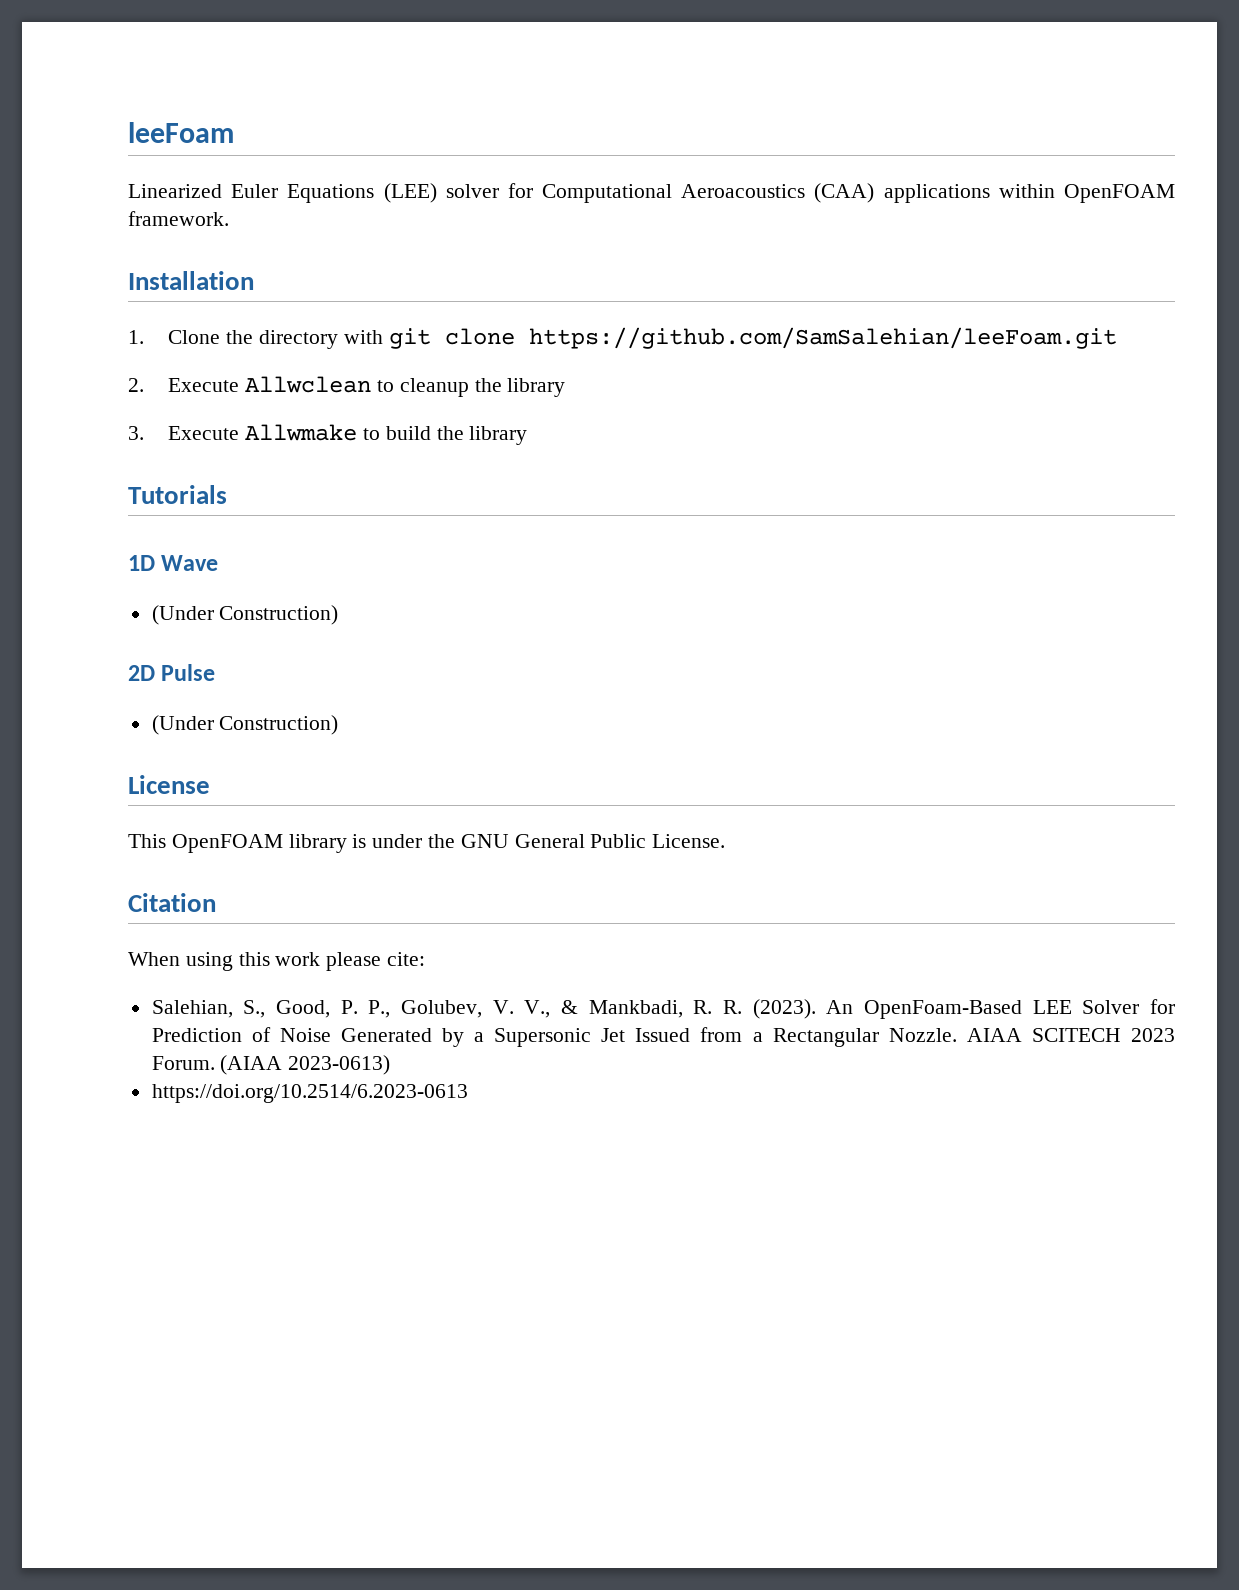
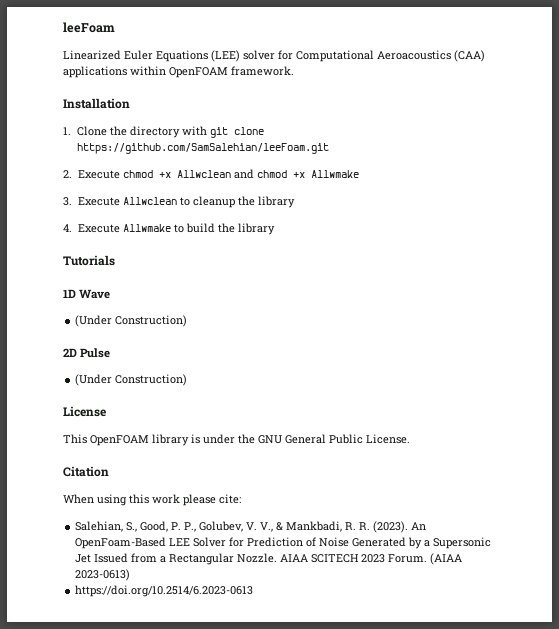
(240, 385) none -> [122,169,359,179] [63,197,120,206] chmod +x Allwclean and chmod +x Allwmake // 3. Execute
[128,426,144,440] 3. -> [63,224,72,232] 4.

